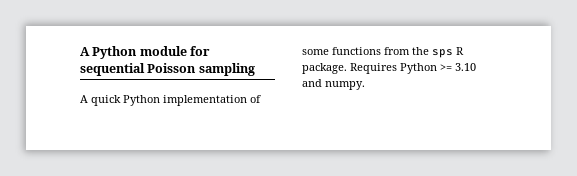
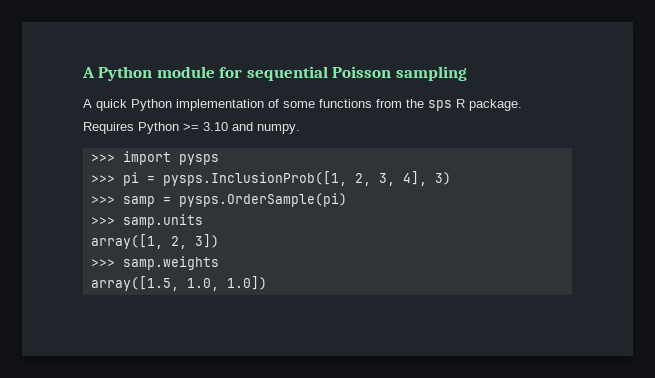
(365, 85) none -> [90,151,219,165] [90,171,451,186] [90,193,347,207] [90,214,203,228] [90,234,219,249] [90,256,219,270] [90,276,267,291] // >>> import pysps // >>> pi = pysps.InclusionProb([1, 2, 3, 4], 3) // >>> samp = pysps.OrderSample(pi) // >>> samp.units // array([1, 2, 3]) // >>> samp.weights // array([1.5, 1.0, 1.0])

